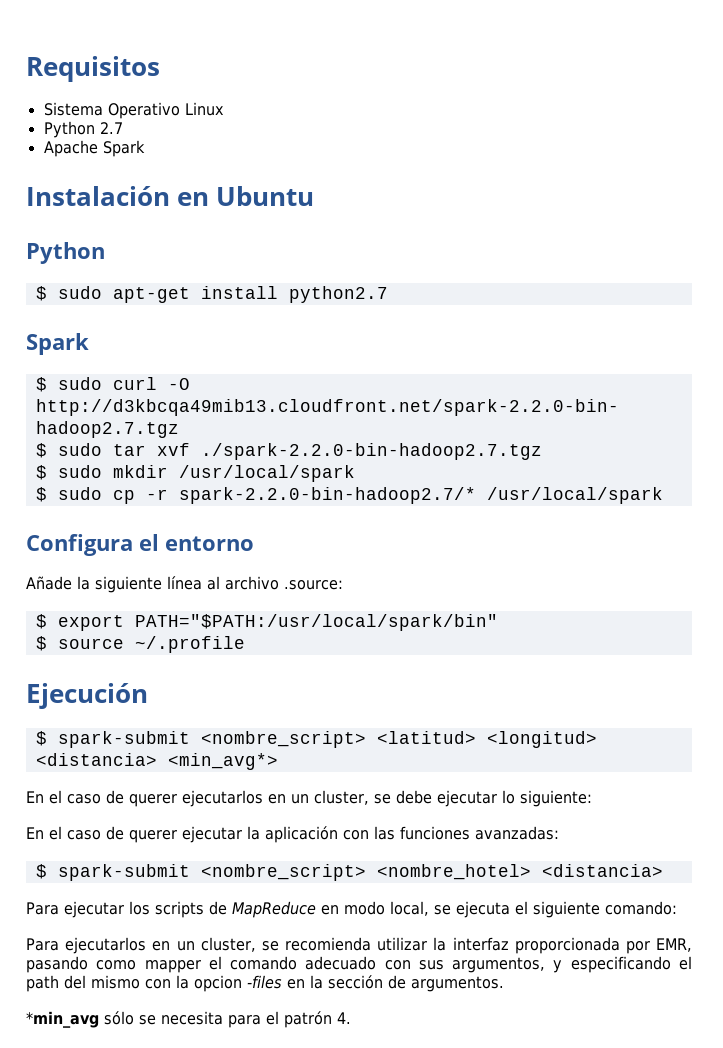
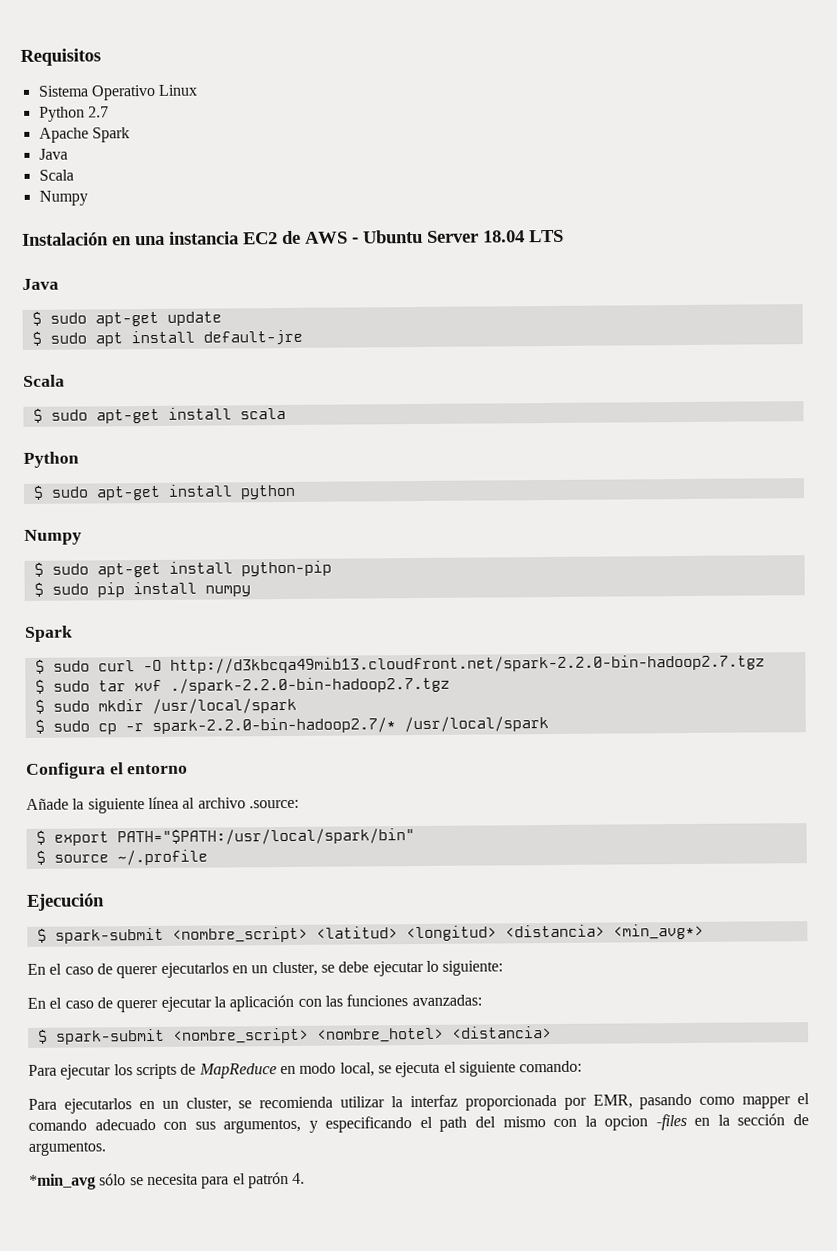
(145, 148) none -> [38,148,68,160] [38,169,74,181] [38,190,88,206] // Java // Scala // Numpy
[216,186,314,206] Ubuntu -> [135,229,564,246] [22,278,59,290] [31,311,222,327] [31,329,303,347] [23,374,65,387] [32,407,286,424] una instancia EC2 de AWS - Ubuntu Server 18.04 LTS // Java // $ sudo apt-get update // $ sudo apt install default-jre // Scala // $ sudo apt-get install scala
[288,286,388,303] python2.7 -> [239,484,296,500] [24,529,82,545] [33,560,332,578] [33,581,251,598] python // Numpy // $ sudo apt-get install python-pip // $ sudo pip install numpy

